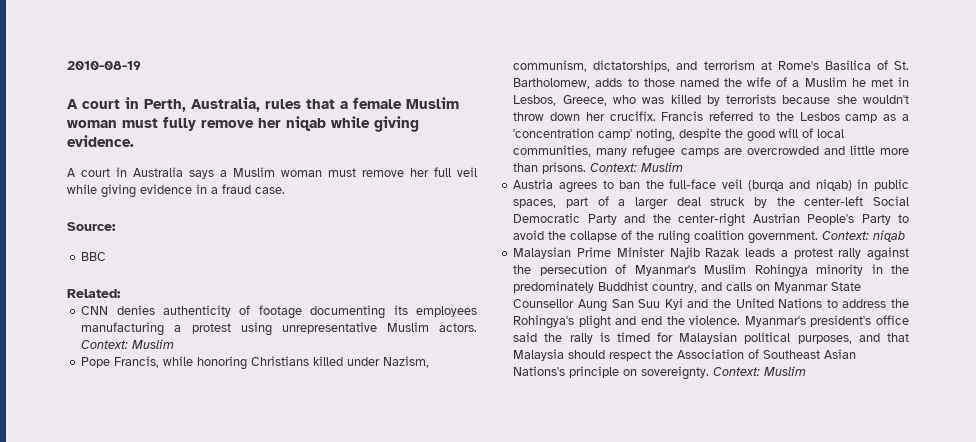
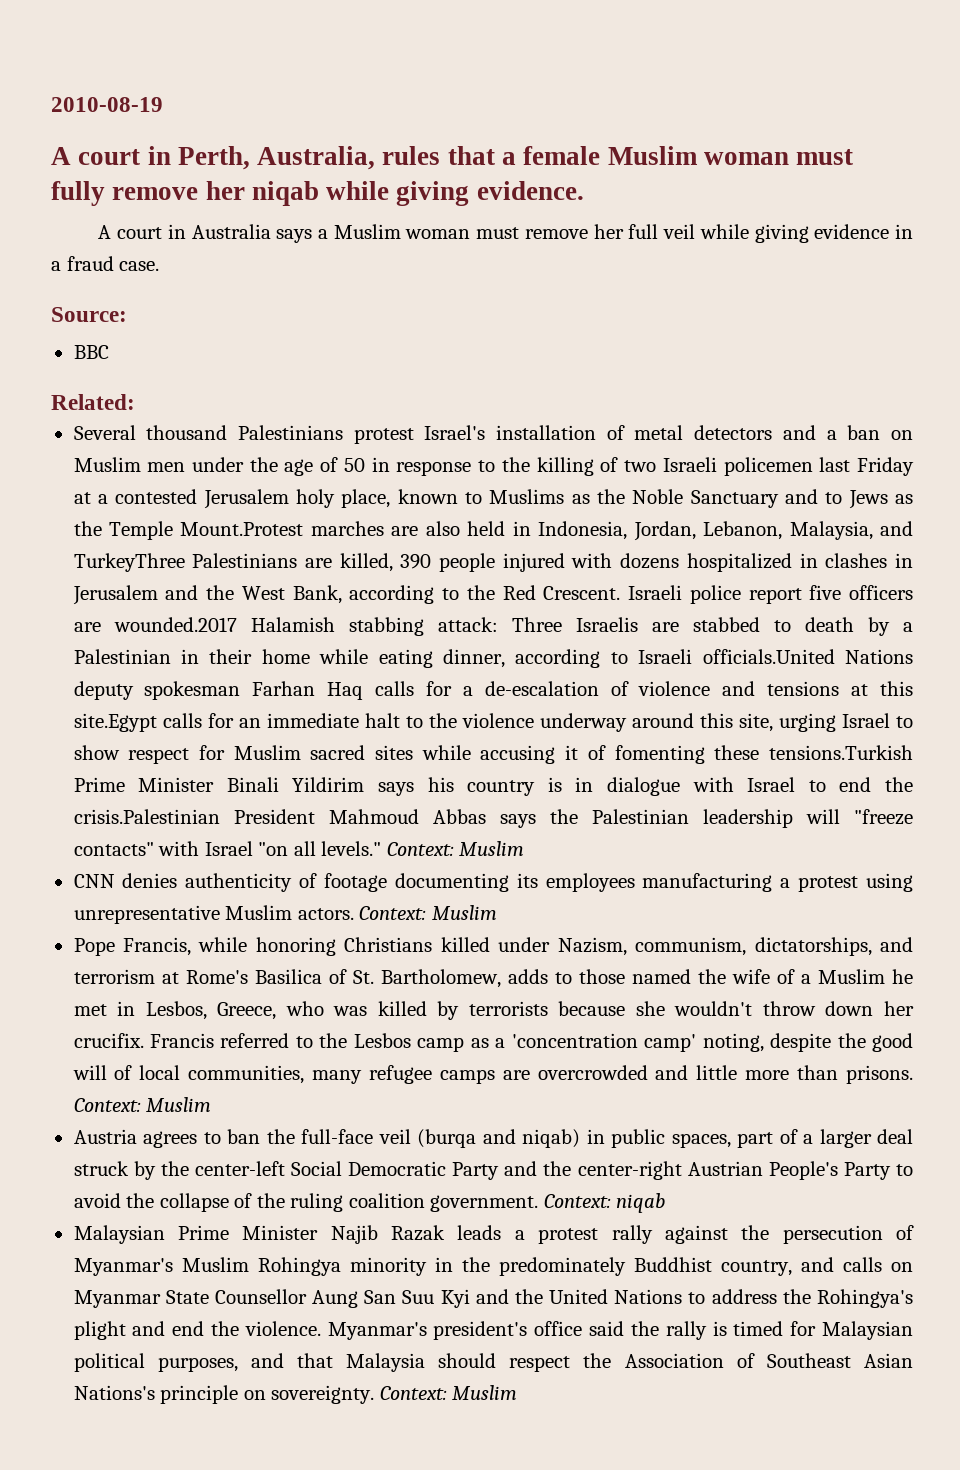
(121, 293) none -> [73,425,913,444] [73,457,915,476] [73,489,914,509] [73,521,913,541] [73,553,913,572] [72,585,914,605] [73,617,914,636] [73,649,913,668] [73,681,914,700] [73,713,913,732] [73,745,913,764] [73,777,913,796] [73,809,913,828] [73,841,525,856] // Several thousand Palestinians protest Israel's installation of metal detectors and a ban on Muslim men under the age of 50 in response to the killing of two Israeli policemen last Friday at a contested Jerusalem holy place, known to Muslims as the Noble Sanctuary and to Jews as the Temple Mount.Protest marches are also held in Indonesia, Jordan, Lebanon, Malaysia, and TurkeyThree Palestinians are killed, 390 people injured with dozens hospitalized in clashes in Jerusalem and the West Bank, according to the Red Crescent. Israeli police report five officers are wounded.2017 Halamish stabbing attack: Three Israelis are stabbed to death by a Palestinian in their home while eating dinner, according to Israeli officials.United Nations deputy spokesman Farhan Haq calls for a de-escalation of violence and tensions at this site.Egypt calls for an immediate halt to the violence underway around this site, urging Israel to show respect for Muslim sacred sites while accusing it of fomenting these tensions.Turkish Prime Minister Binali Yildirim says his country is in dialogue with Israel to end the crisis.Palestinian President Mahmoud Abbas says the Palestinian leadership will "freeze contacts" with Israel "on all levels." Context: Muslim

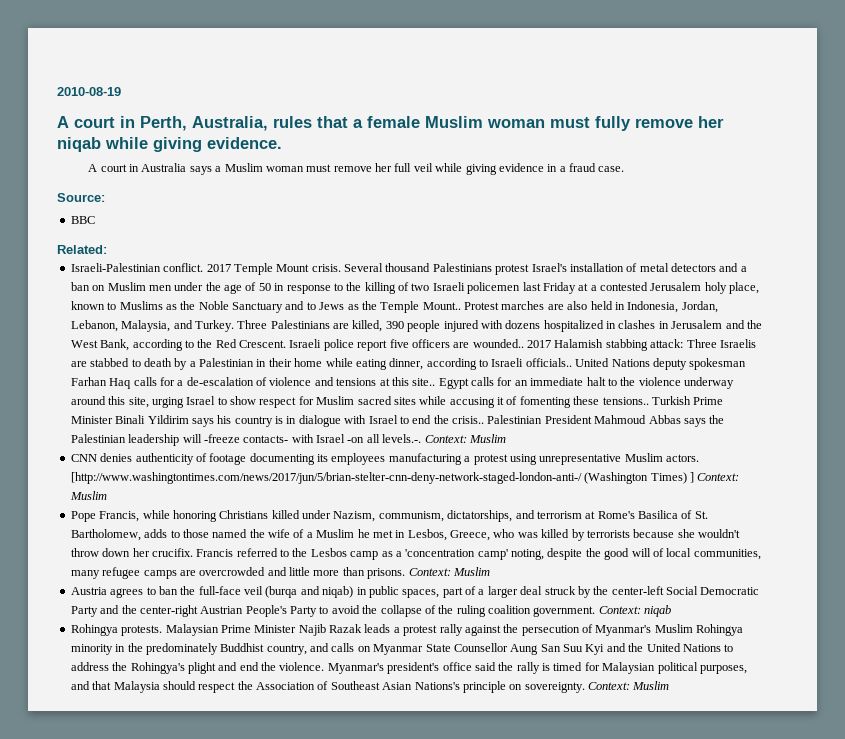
(135, 402) none -> [70,263,341,275] Israeli-Palestinian conflict. 2017 Temple Mount crisis.
[180,522,304,536] Mount.Protest -> [422,302,499,310] Mount.. Protest
[73,553,185,572] TurkeyThree -> [194,320,268,332] Turkey. Three
[113,617,237,632] wounded.2017 -> [472,339,551,348] wounded.. 2017
[702,649,835,664] officials.United -> [525,358,610,367] officials.. United
[73,713,157,732] site.Egypt -> [412,378,469,389] site.. Egypt
[768,745,913,760] tensions.Turkish -> [602,396,691,405] tensions.. Turkish
[73,809,220,824] crisis.Palestinian -> [452,415,543,424] crisis.. Palestinian
[854,809,913,825] [73,841,382,856] "freeze contacts" with Israel "on all levels." -> [203,434,422,443] -freeze contacts- with Israel -on all levels.-.
(354, 914) none -> [70,472,694,484] [http://www.washingtontimes.com/news/2017/jun/5/brian-stelter-cnn-deny-network-staged-london-anti-/ (Washington Times) ]
(666, 1203) none -> [70,624,163,636] Rohingya protests.

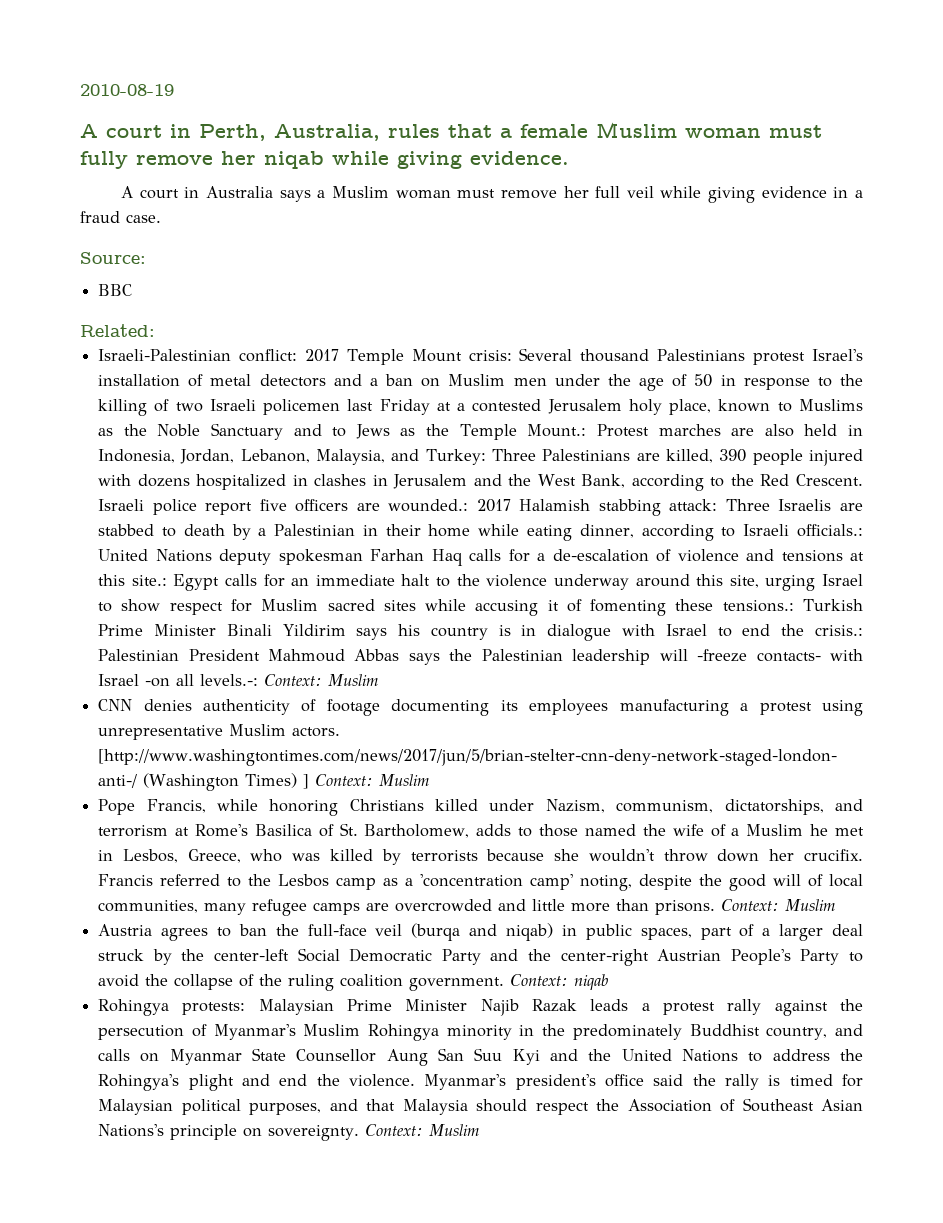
[163,263,204,272] conflict. -> [239,349,298,362] conflict:
[311,264,341,272] crisis. -> [468,350,512,361] crisis:
[422,302,461,310] Mount.. -> [527,424,587,437] Mount.:
[194,320,234,332] Turkey. -> [425,449,486,465] Turkey:
[472,339,524,348] wounded.. -> [388,499,469,512] wounded.:
[525,358,572,367] officials.. -> [797,524,863,537] officials.:
[412,378,436,386] site.. -> [131,575,167,586] site.:
[602,397,649,405] tensions.. -> [722,600,794,612] tensions.:
[452,416,484,424] crisis.. -> [814,625,863,636] crisis.:
[382,434,422,443] levels.-. -> [200,674,259,686] levels.-:
[121,625,163,636] protests. -> [182,1002,246,1015] protests:

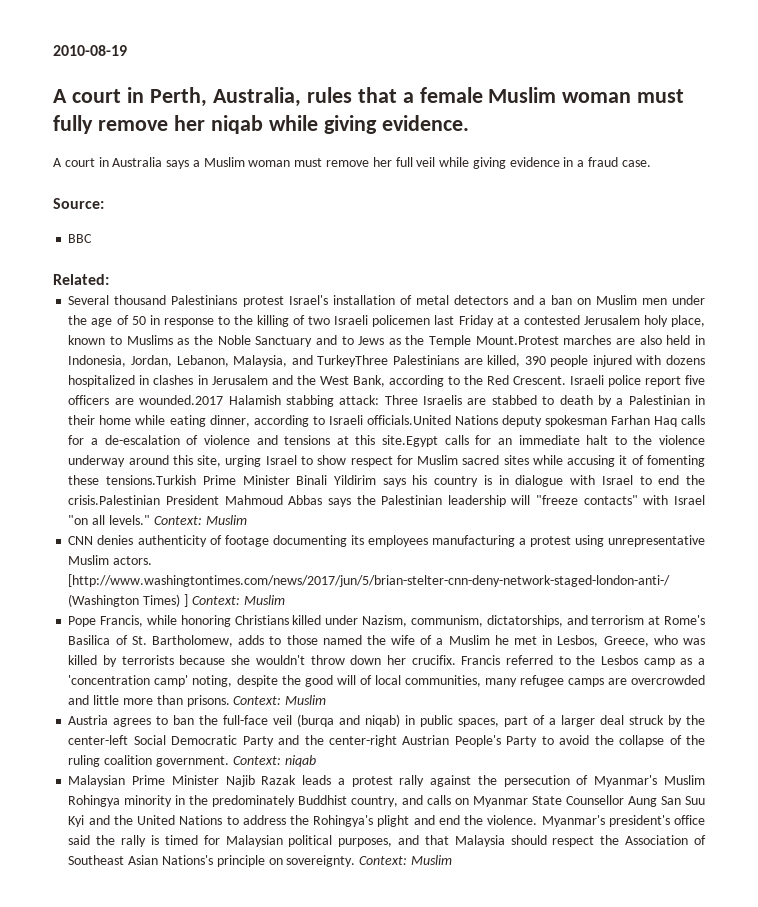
[98,349,512,365] Israeli-Palestinian conflict: 2017 Temple Mount crisis: -> (109, 279) none
[527,424,649,437] Mount.: Protest -> [475,336,559,345] Mount.Protest
[425,449,537,465] Turkey: Three -> [317,355,389,367] TurkeyThree
[388,499,511,512] wounded.: 2017 -> [139,395,224,405] wounded.2017
[797,524,863,537] [98,549,149,561] officials.: United -> [366,415,451,425] officials.United
[131,574,220,591] site.: Egypt -> [382,435,439,447] site.Egypt
[722,599,864,612] tensions.: Turkish -> [106,475,197,485] tensions.Turkish
[814,625,863,636] [98,649,180,661] crisis.: Palestinian -> [68,495,161,505] crisis.Palestinian
[697,649,864,662] [98,674,259,687] -freeze contacts- with Israel -on all levels.-: -> [536,495,705,505] [68,515,150,525] "freeze contacts" with Israel "on all levels."
[98,999,246,1016] Rohingya protests: -> (316, 761) none

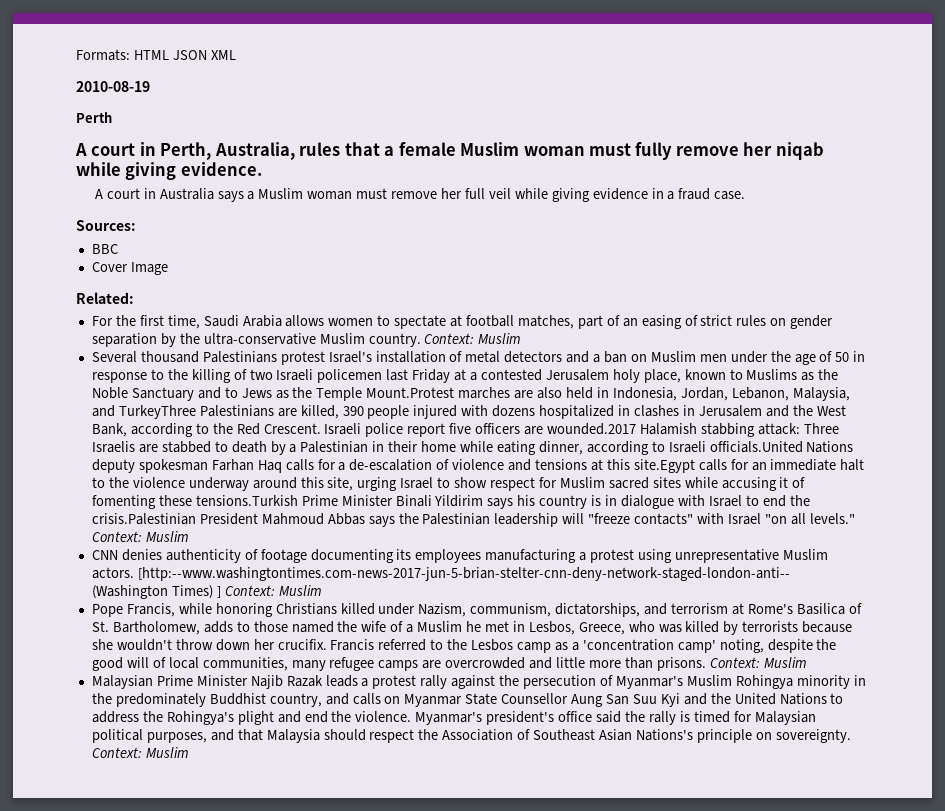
(53, 50) none -> [76,49,236,61] Formats: HTML JSON XML //
(127, 50) none -> [76,112,112,123] // Perth
[53,198,104,209] Source: -> [76,220,136,231] Sources:
(93, 238) none -> [91,262,168,275] // Cover Image
(109, 279) none -> [91,315,834,329] [91,333,522,347] // For the first time, Saudi Arabia allows women to spectate at football matches, part of an easing of strict rules on gender separation by the ultra-conservative Muslim country. Context: Muslim
[68,574,671,587] [http://www.washingtontimes.com/news/2017/jun/5/brian-stelter-cnn-deny-network-staged-london-anti-/ -> [137,567,790,581] [http:--www.washingtontimes.com-news-2017-jun-5-brian-stelter-cnn-deny-network-staged-london-anti--
[68,714,706,727] [68,735,706,747] [68,755,316,767] // Austria agrees to ban the full-face veil (burqa and niqab) in public spaces, part of a larger deal struck by the center-left Social Democratic Party and the center-right Austrian People's Party to avoid the collapse of the ruling coalition government. Context: niqab -> (807, 662) none

